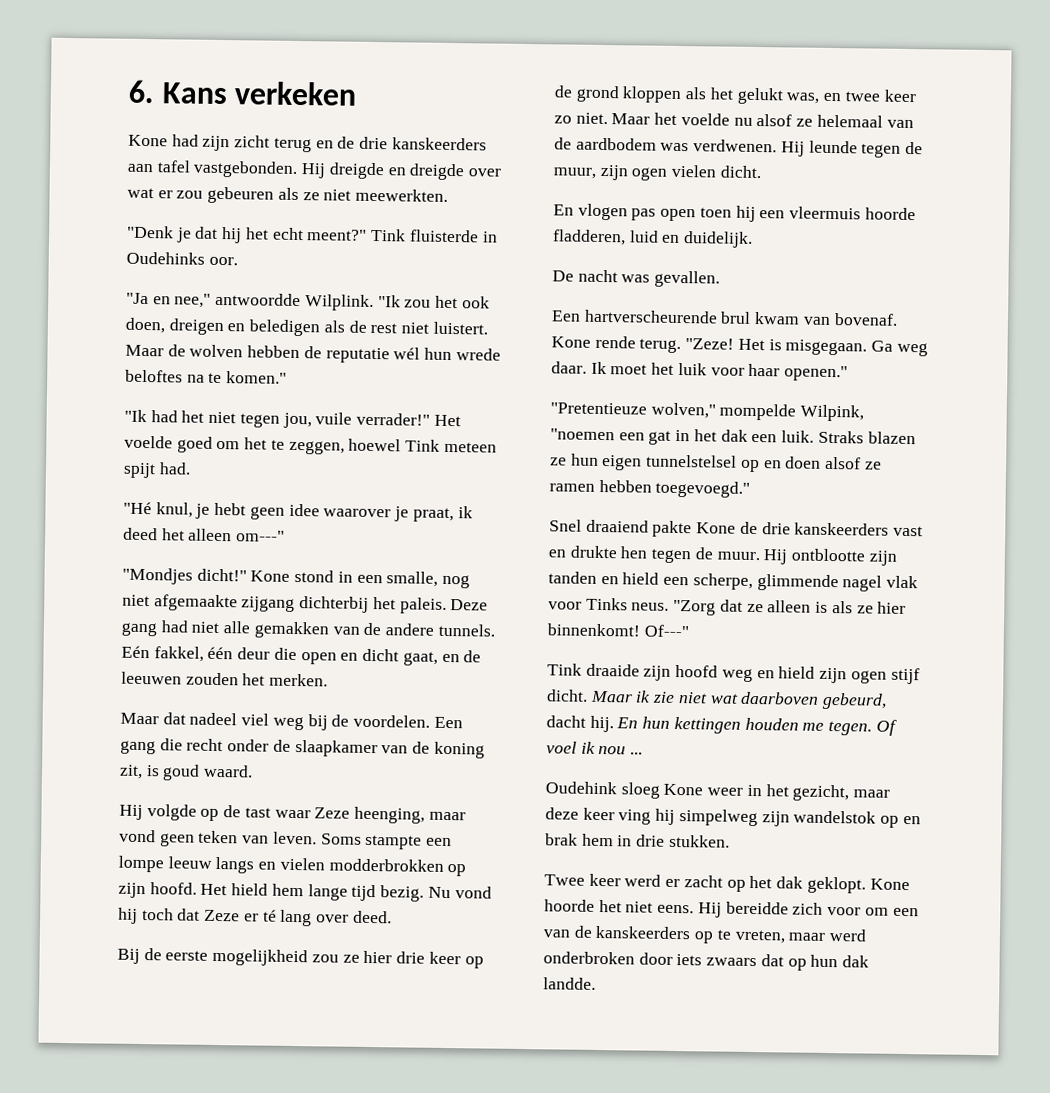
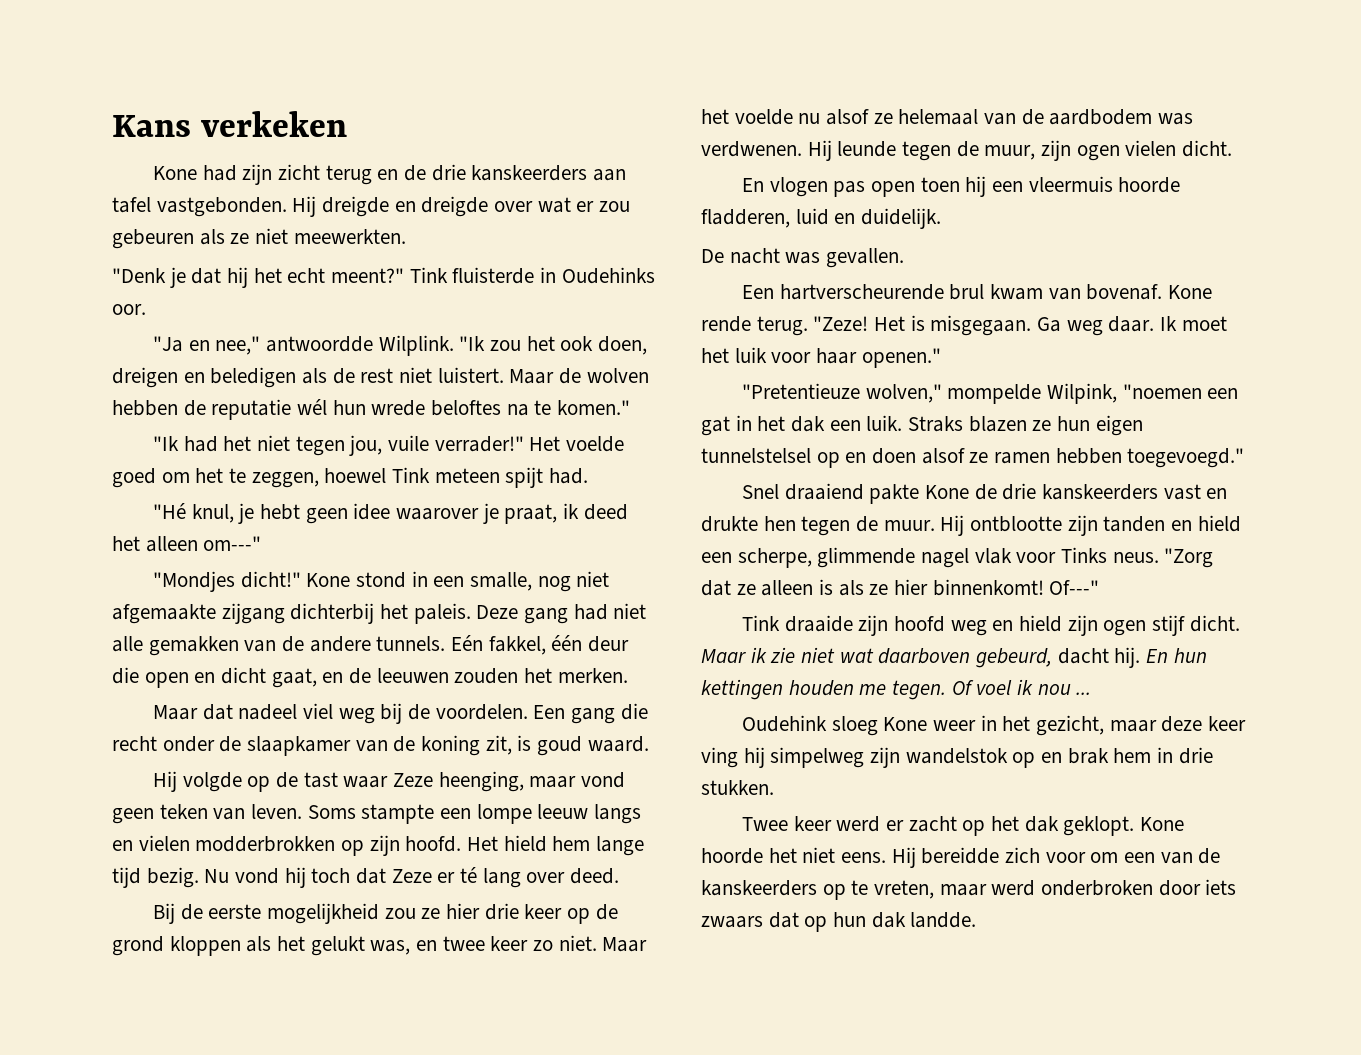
[128,79,155,104] 6. -> (112, 126) none

